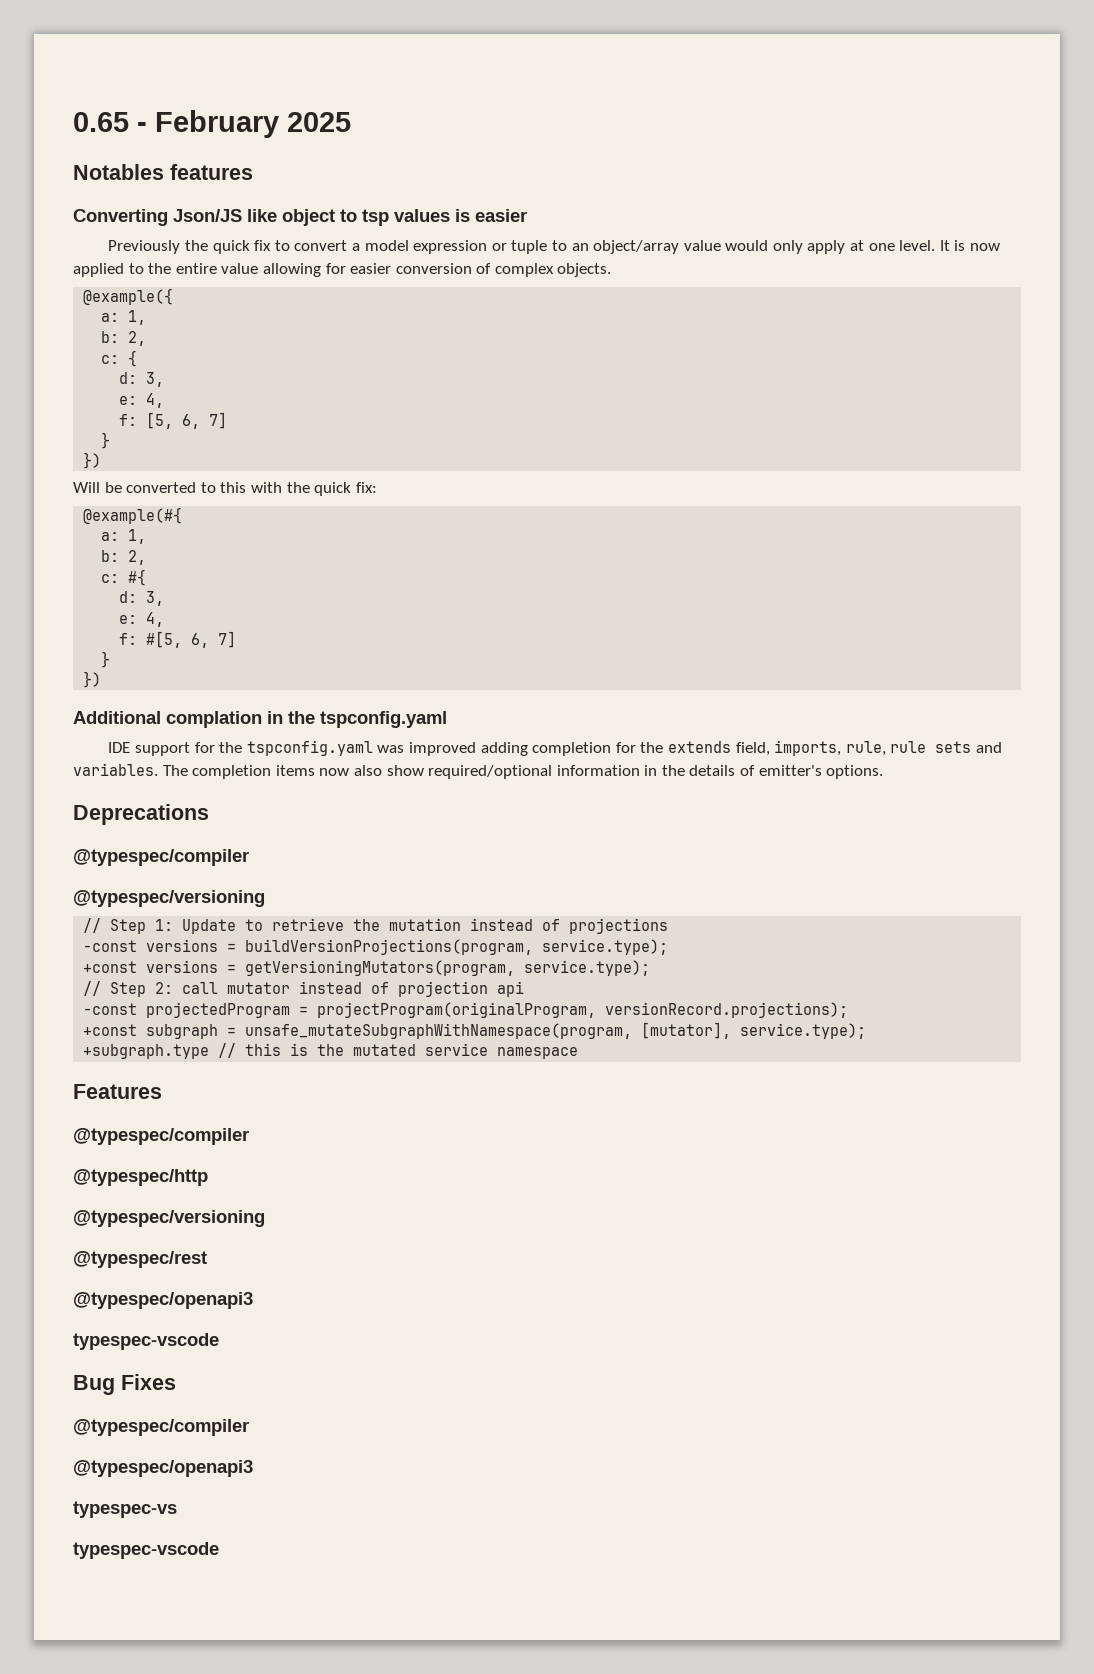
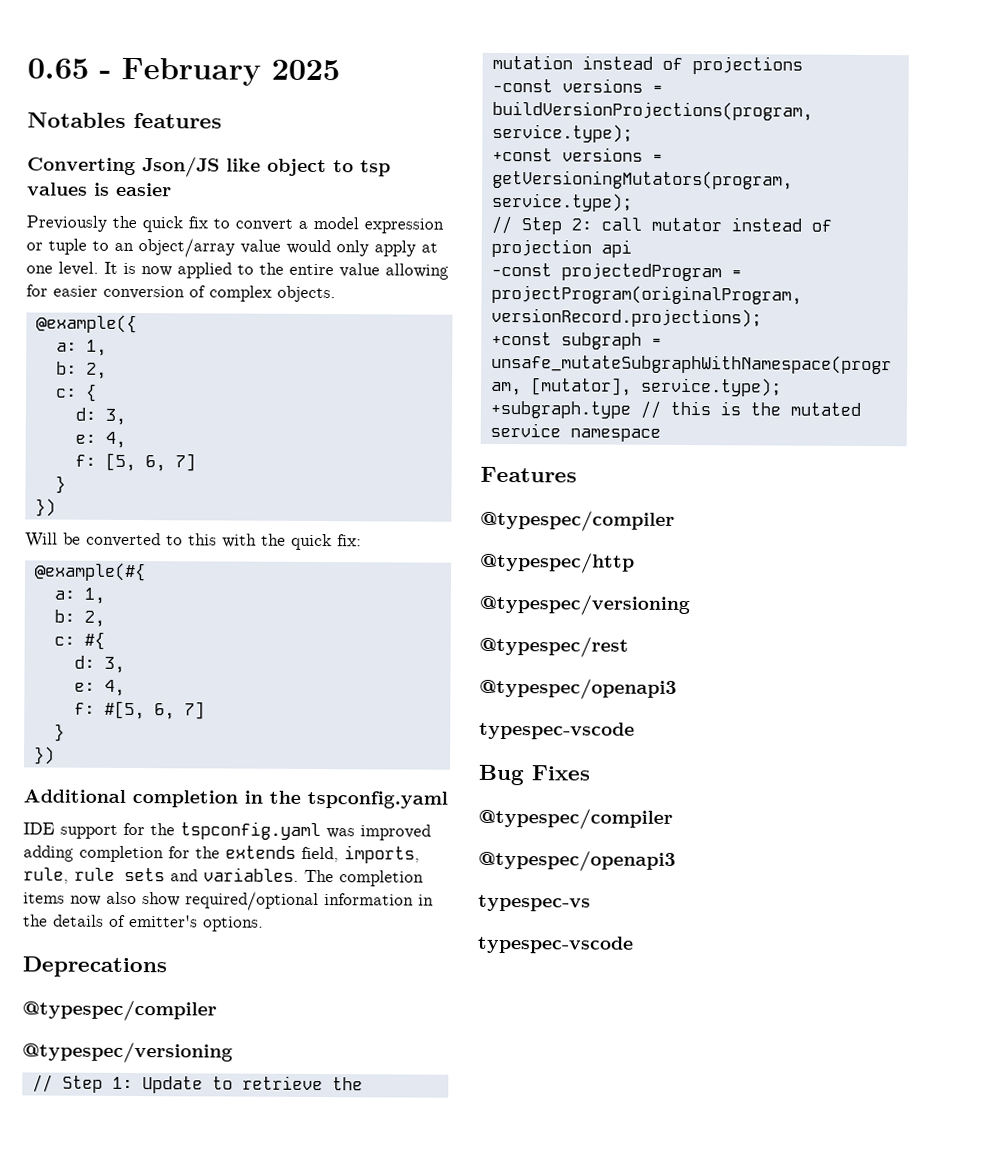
[166,711,262,728] complation -> [132,790,238,808] completion

